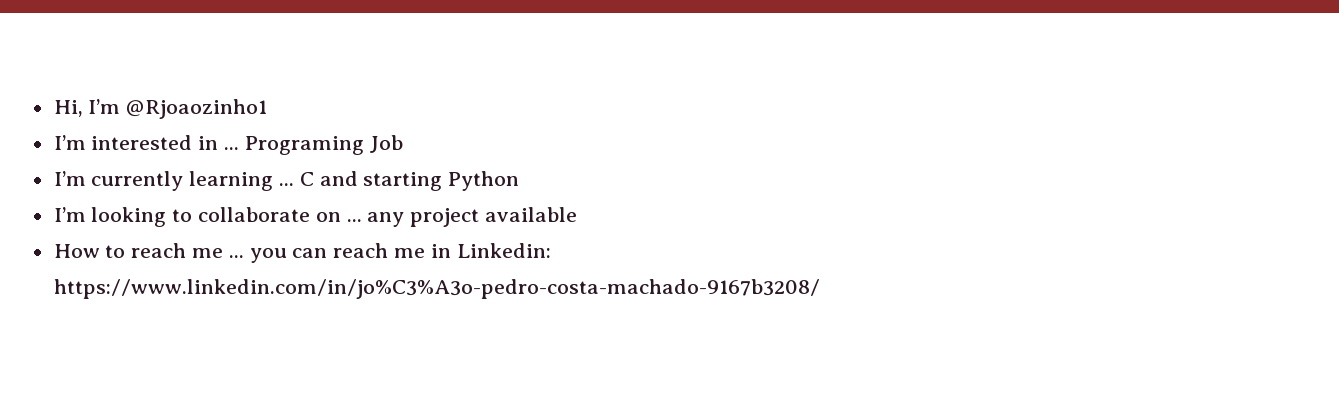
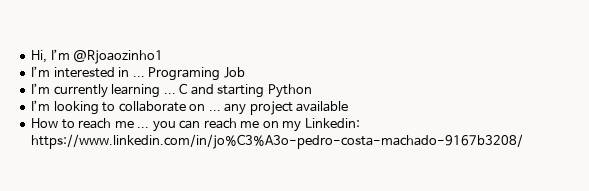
[430,244,451,258] in -> [262,121,302,132] on my

